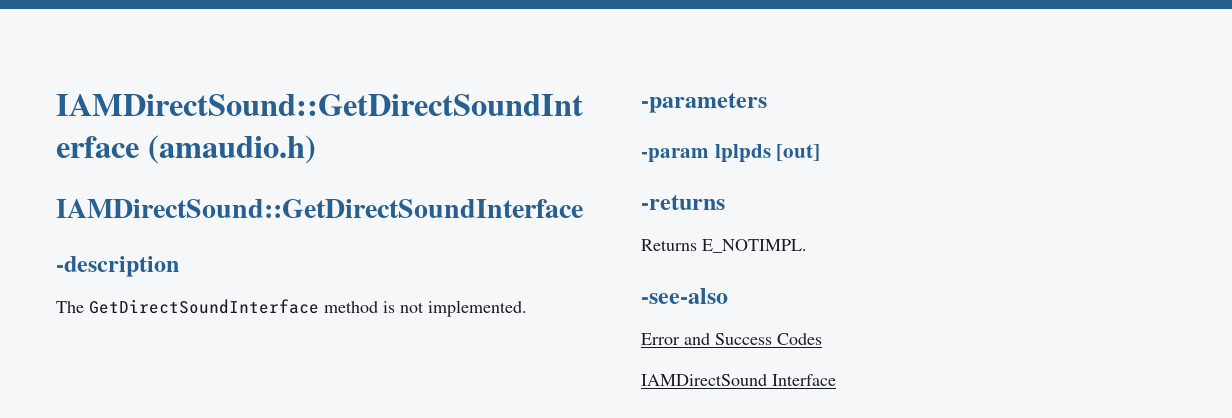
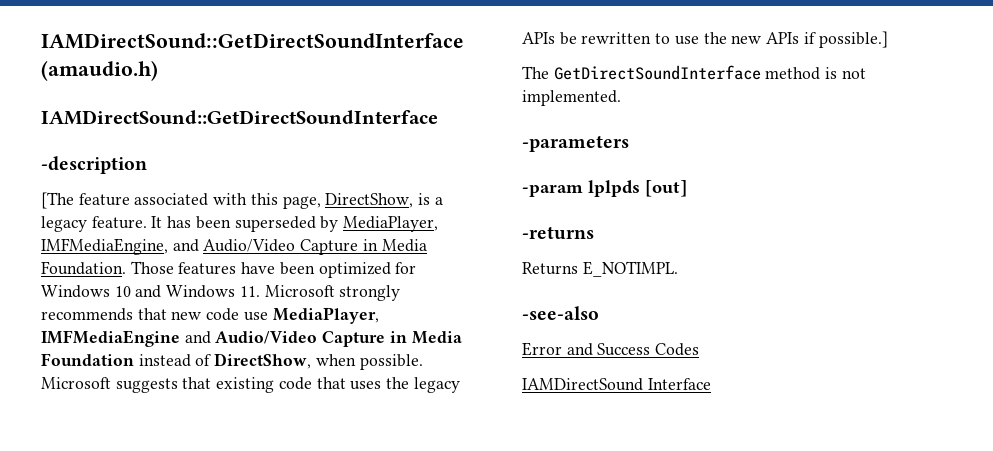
(179, 266) none -> [41,192,443,209] [41,216,439,232] [41,238,427,255] [41,261,417,278] [41,285,401,301] [41,307,379,324] [41,330,462,347] [41,353,423,370] [41,377,460,393] [522,31,888,48] // [The feature associated with this page, DirectShow, is a legacy feature. It has been superseded by MediaPlayer, IMFMediaEngine, and Audio/Video Capture in Media Foundation. Those features have been optimized for Windows 10 and Windows 11. Microsoft strongly recommends that new code use MediaPlayer, IMFMediaEngine and Audio/Video Capture in Media Foundation instead of DirectShow, when possible. Microsoft suggests that existing code that uses the legacy APIs be rewritten to use the new APIs if possible.]

